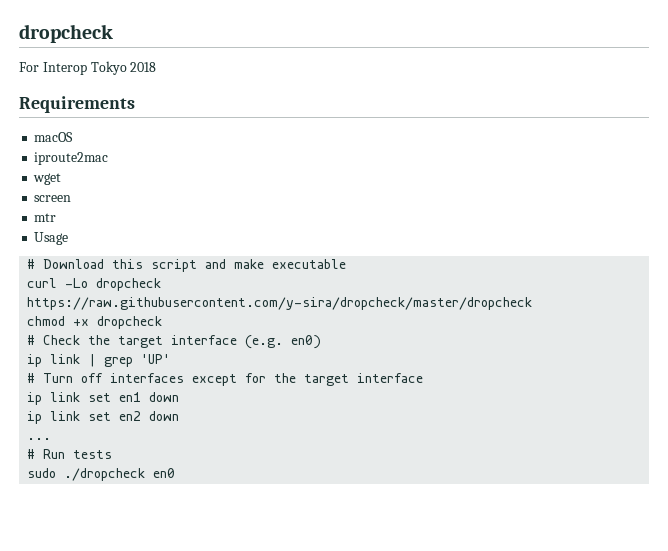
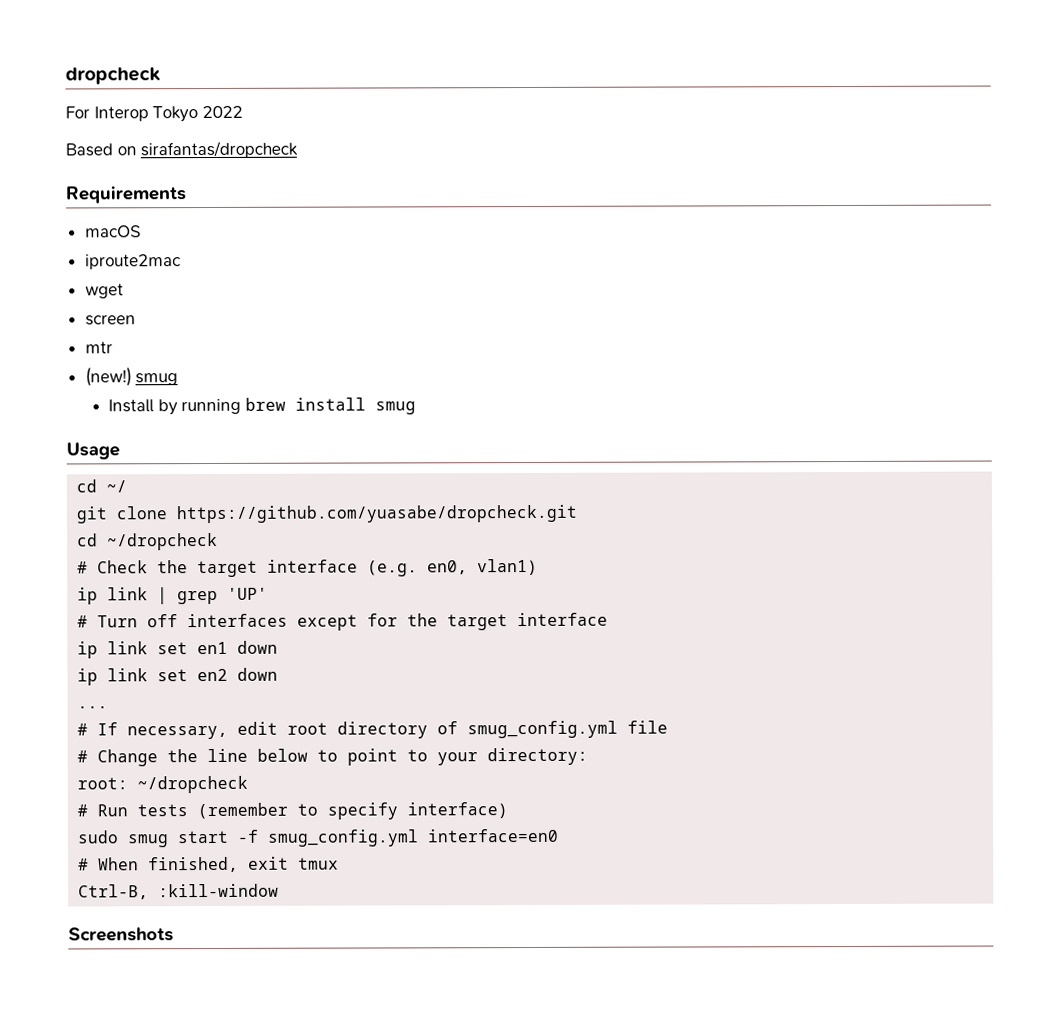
[130,62,157,72] 2018 -> [201,105,243,119] [65,140,299,159] 2022 // Based on sirafantas/dropcheck
[34,232,69,245] [27,259,347,272] [27,278,162,291] [27,297,533,310] [27,316,163,329] Usage // # Download this script and make executable // curl -Lo dropcheck https://raw.githubusercontent.com/y-sira/dropcheck/master/dropcheck // chmod +x dropcheck -> [84,367,179,387] [107,397,416,416] [66,442,120,460] [76,479,128,493] [76,504,579,524] [77,532,219,551] (new!) smug // Install by running brew install smug // Usage // cd ~/ // git clone https://github.com/yuasabe/dropcheck.git // cd ~/dropcheck
[291,335,322,349] en0) -> [427,558,539,576] en0, vlan1)
[43,449,113,459] [27,468,176,481] Run tests // sudo ./dropcheck en0 -> [97,720,669,740] [77,747,589,767] [77,775,249,794] [77,802,509,820] [77,828,560,848] [78,856,340,873] [78,883,280,900] [68,927,174,942] If necessary, edit root directory of smug_config.yml file // # Change the line below to point to your directory: // root: ~/dropcheck // # Run tests (remember to specify interface) // sudo smug start -f smug_config.yml interface=en0 // # When finished, exit tmux // Ctrl-B, :kill-window // Screenshots

